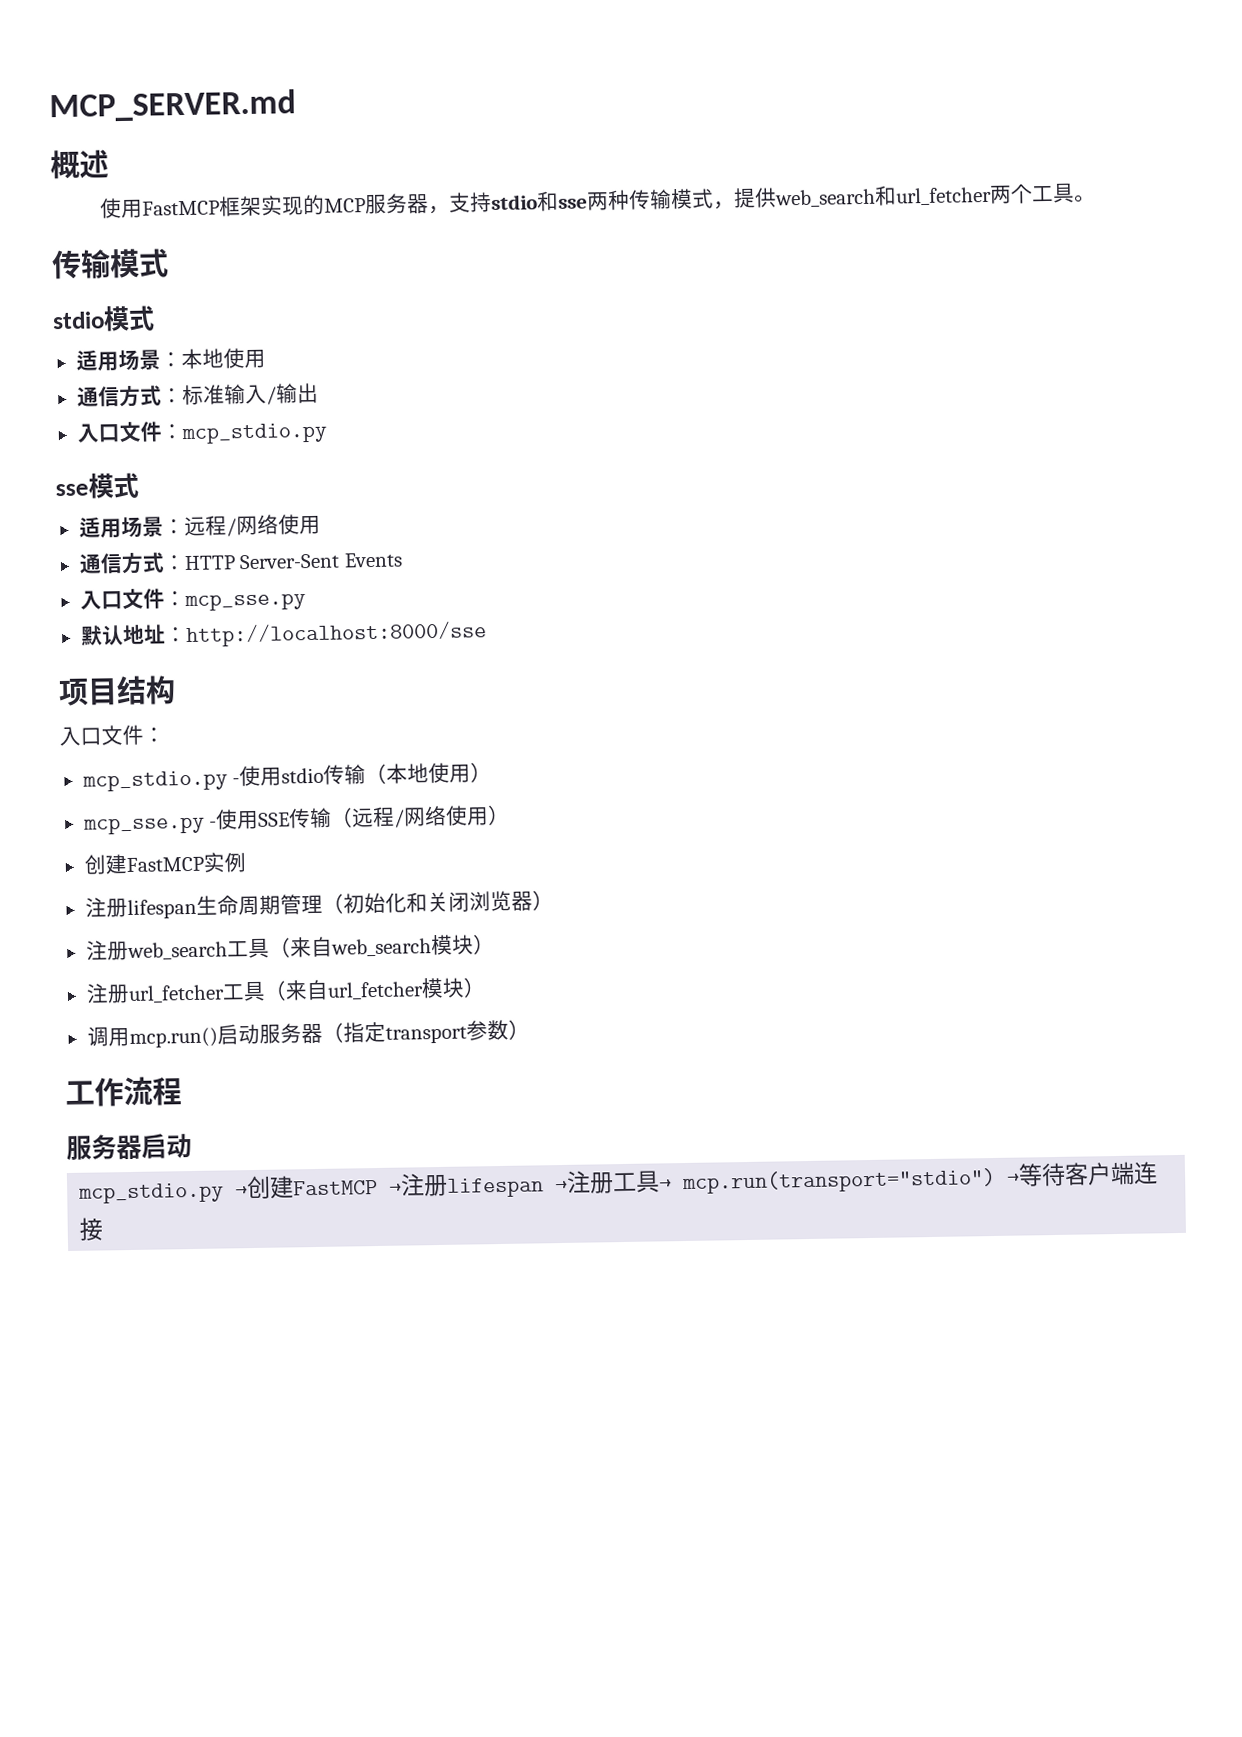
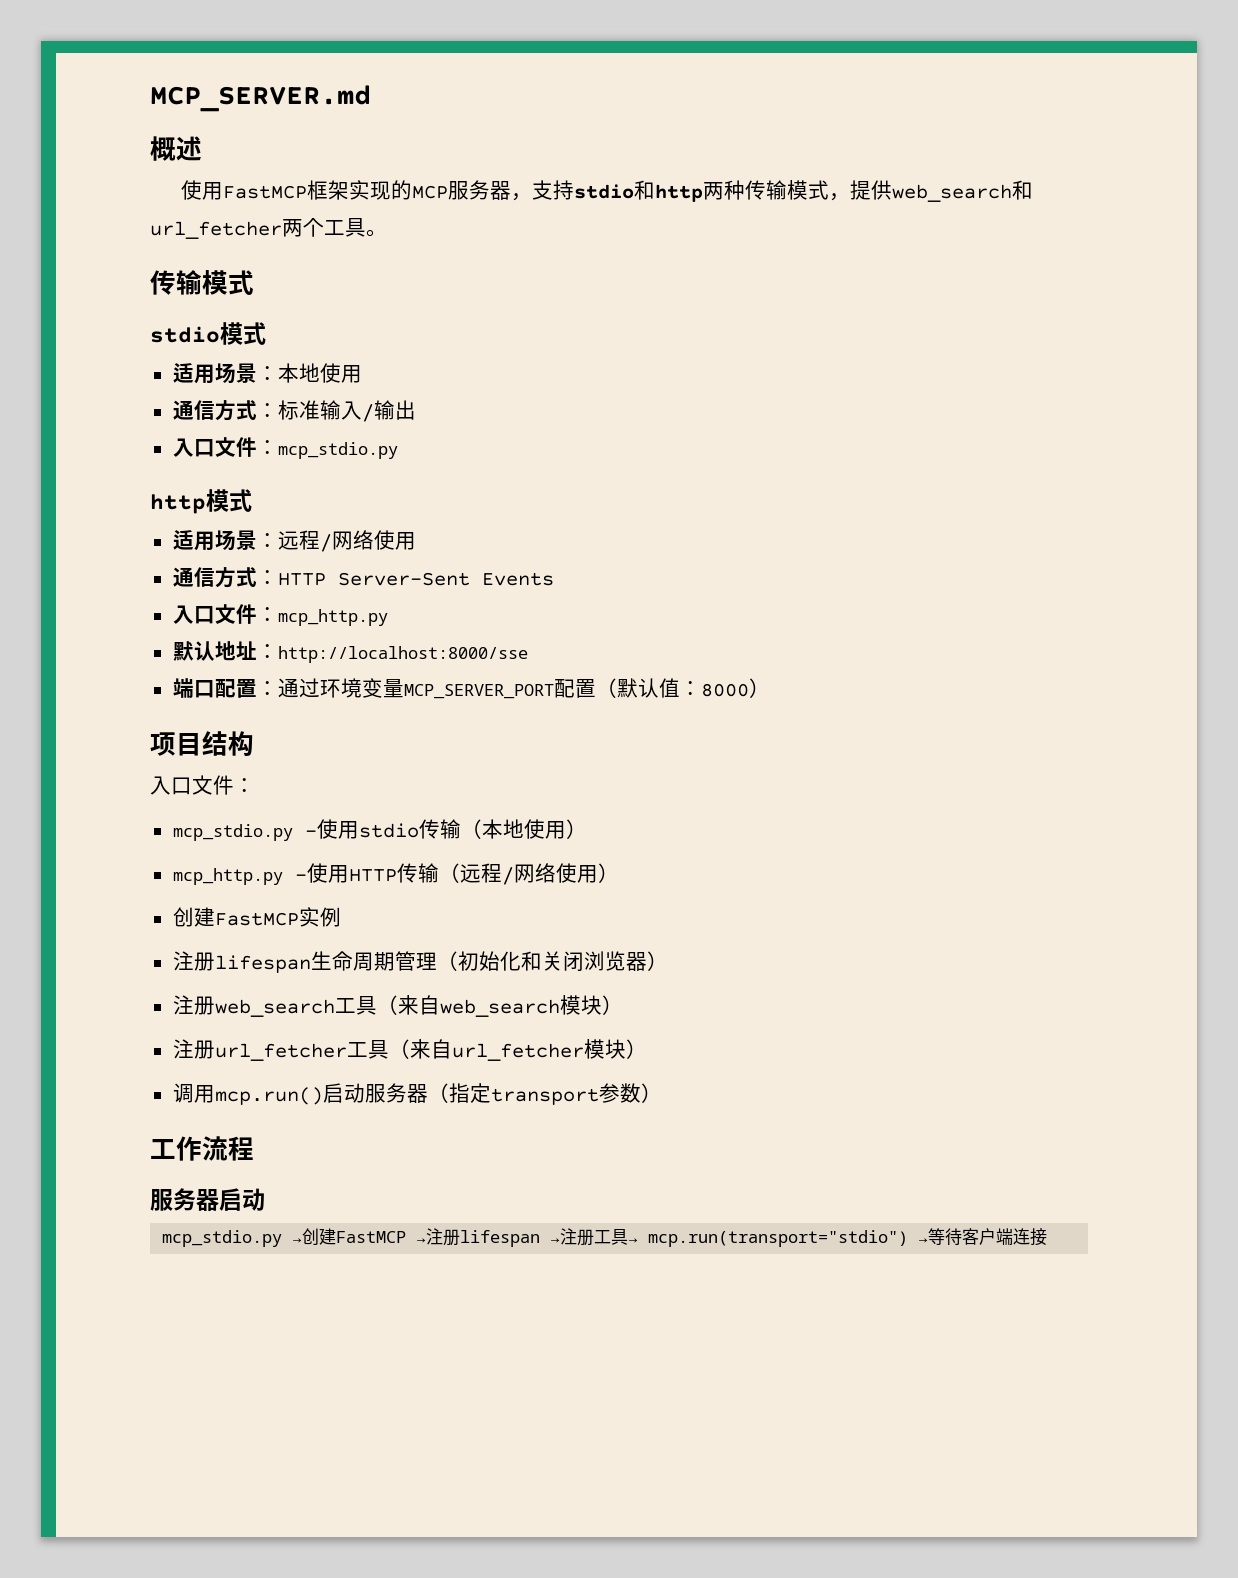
[557,198,588,209] sse -> [655,184,704,202] http
[55,483,89,497] sse -> [150,494,206,514] http
[183,593,306,612] mcp_sse.py -> [277,609,388,626] mcp_http.py
(487, 634) none -> [172,678,770,699] // 端口配置：通过环境变量MCP_SERVER_PORT配置（默认值：8000）
[82,809,291,835] mcp_sse.py -使用SSE -> [172,863,397,885] mcp_http.py -使用HTTP

